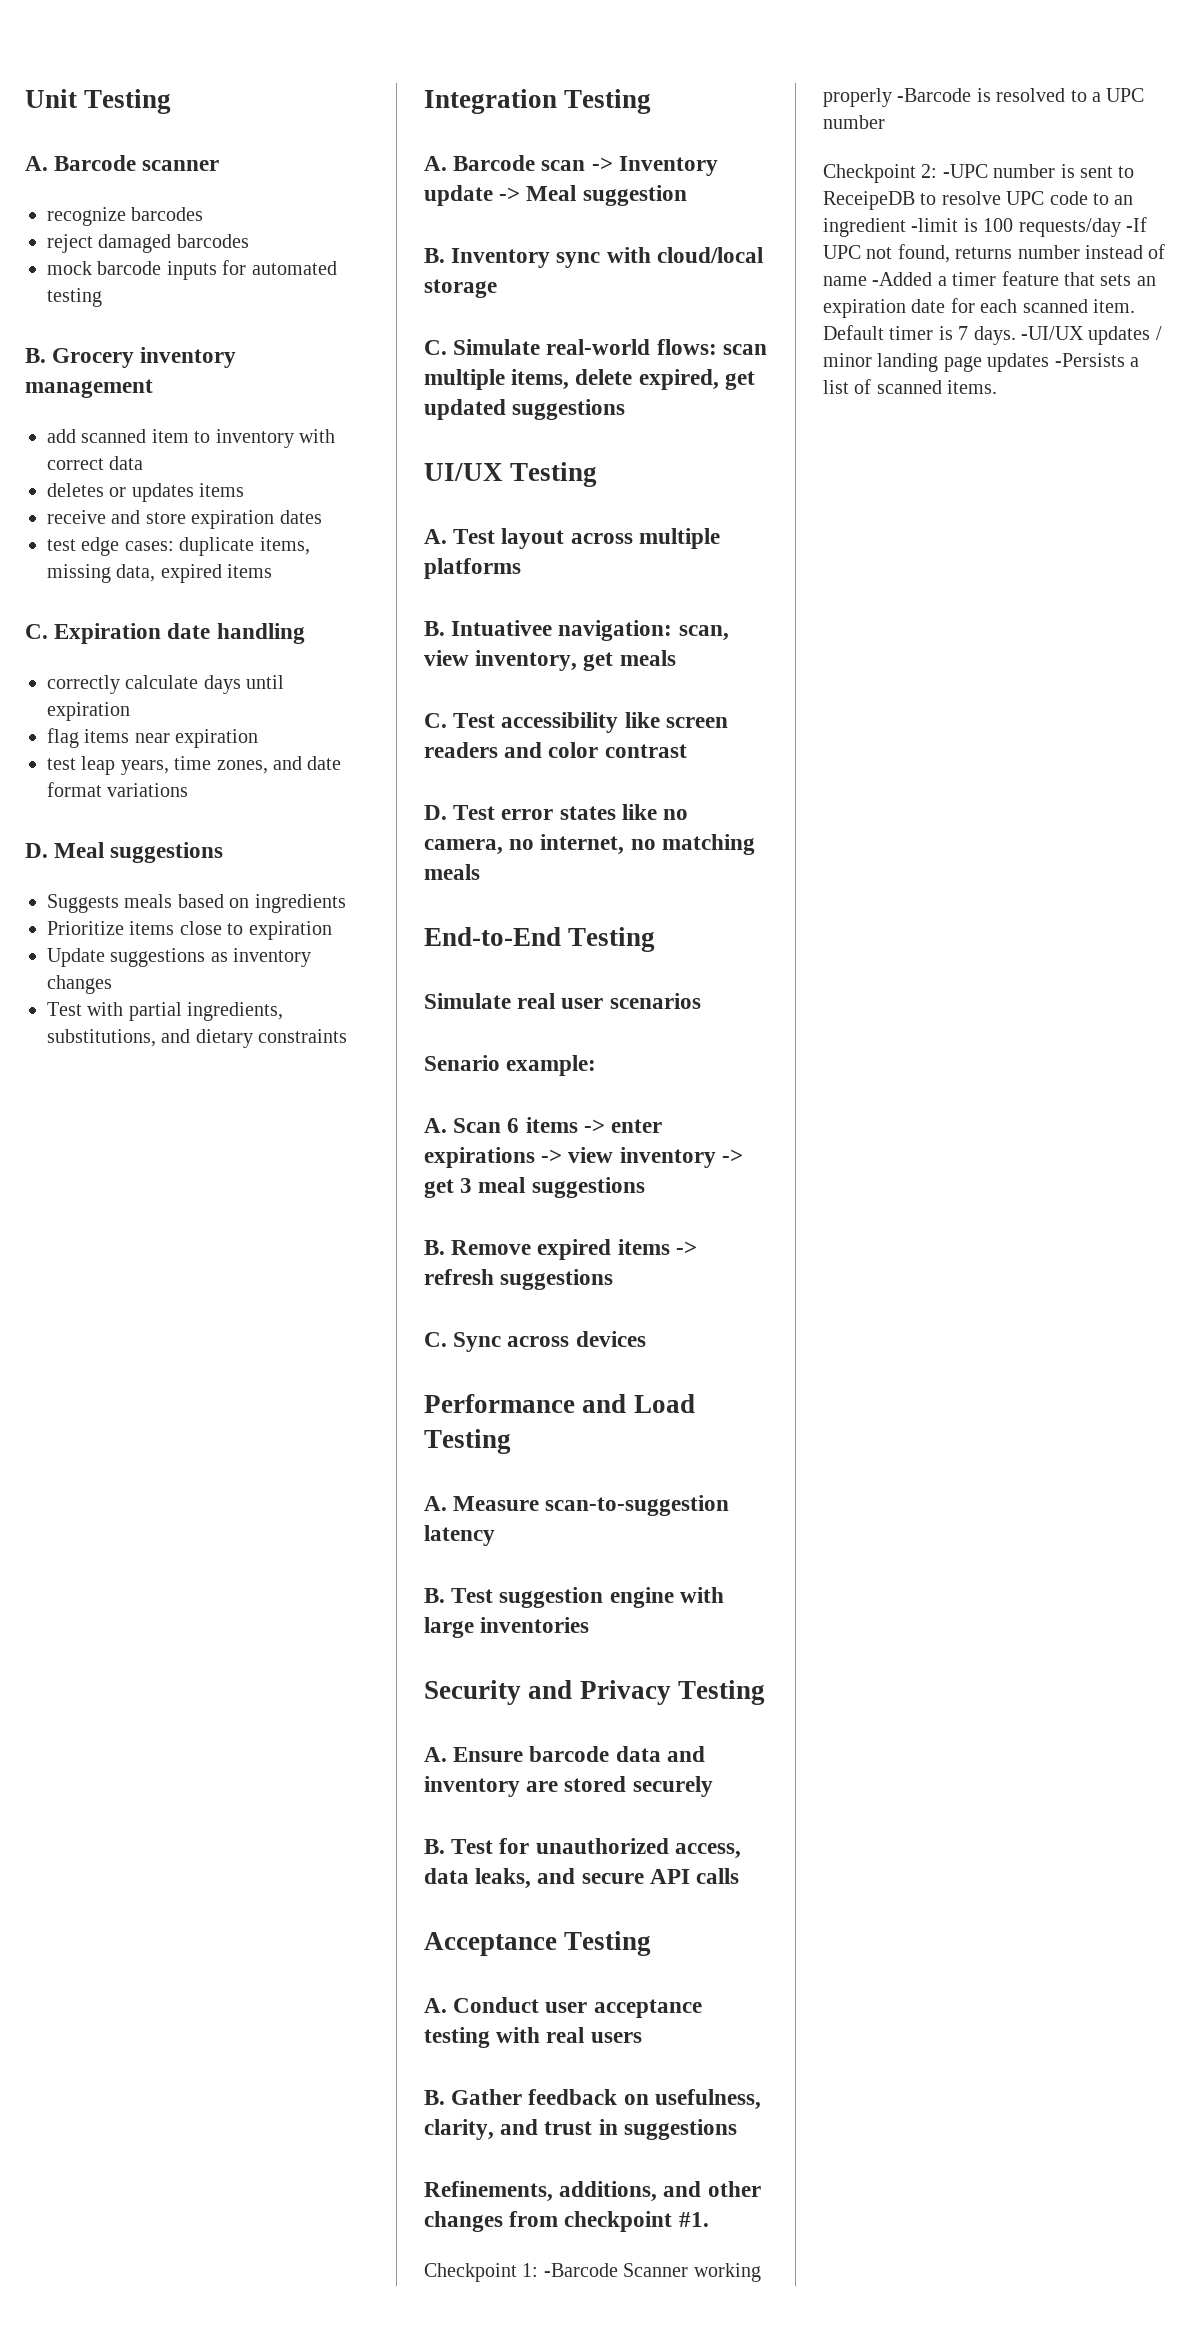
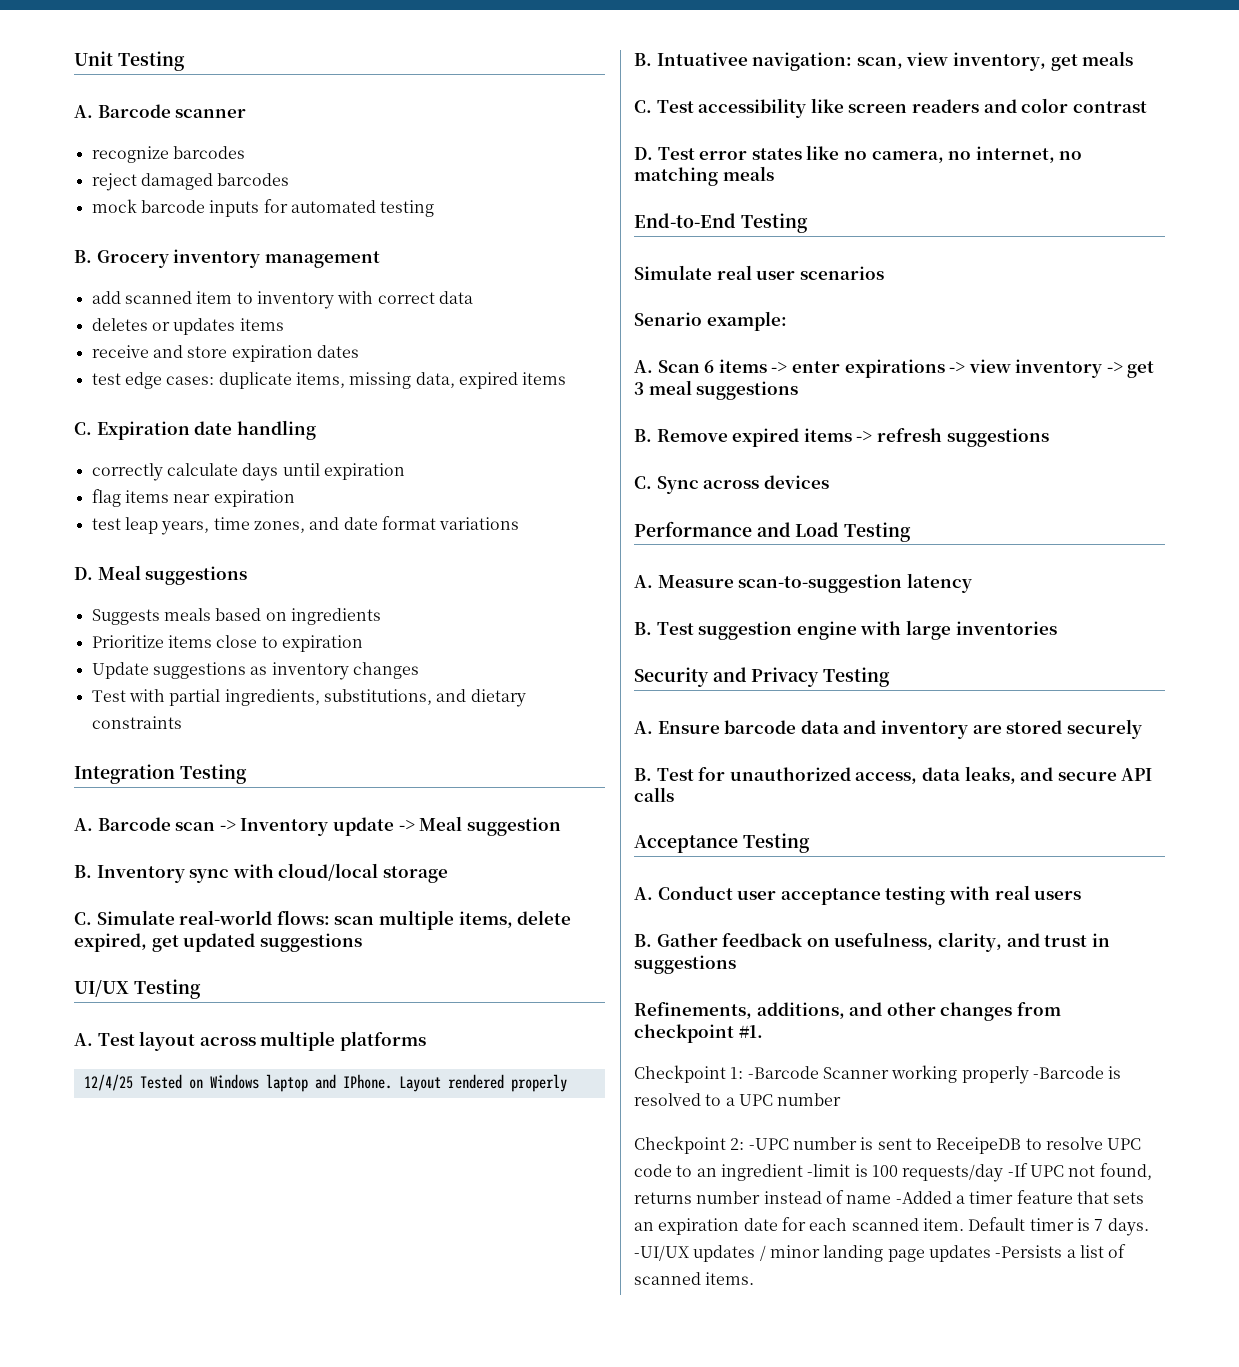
(521, 568) none -> [83,1074,567,1092] // 12/4/25 Tested on Windows laptop and IPhone. Layout rendered properly

